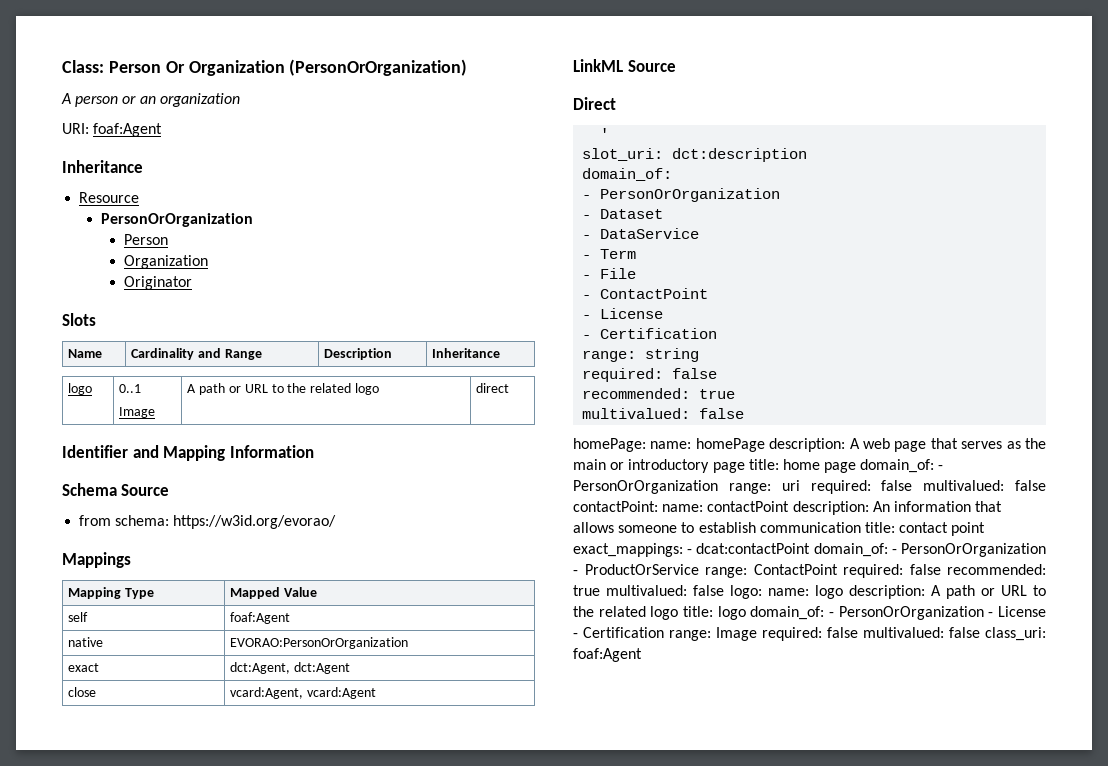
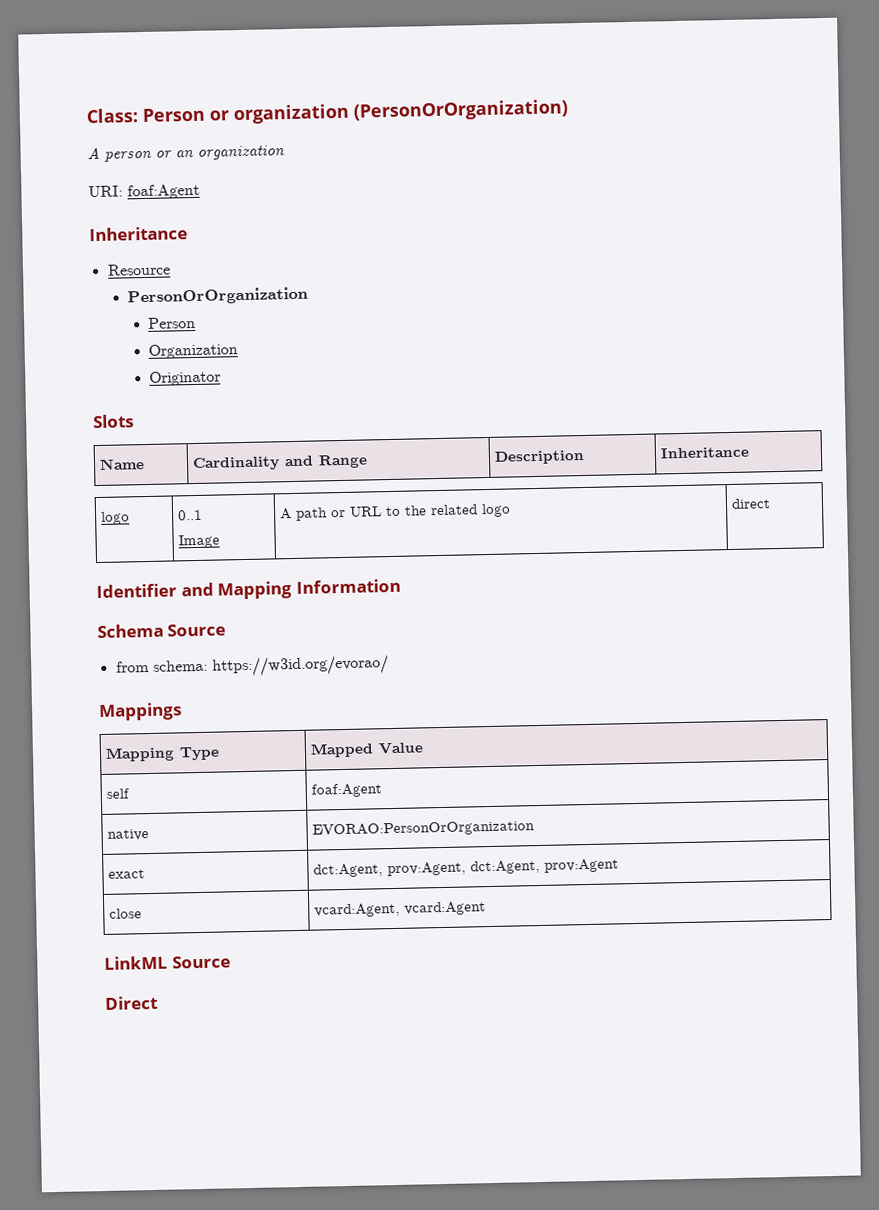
[165,60,285,76] Or Organization -> [209,103,350,125] or organization
[294,662,351,674] dct:Agent -> [387,858,620,877] prov:Agent, dct:Agent, prov:Agent
[600,128,610,139] [582,148,808,162] [582,168,673,181] [582,188,781,202] [582,209,664,219] [582,228,700,239] [582,249,637,259] [582,268,637,279] [582,288,709,299] [582,308,664,319] [582,328,718,339] [582,348,700,362] [582,368,718,382] [582,388,736,399] [582,408,745,419] [573,438,1046,452] [573,459,944,473] [573,480,1046,494] [573,501,1003,515] [573,522,986,536] [573,543,1046,557] [573,564,1046,578] [573,585,1046,599] [573,606,1046,620] [573,627,1046,641] [573,648,642,662] // ' // slot_uri: dct:description // domain_of: // - PersonOrOrganization // - Dataset // - DataService // - Term // - File // - ContactPoint // - License // - Certification // range: string // required: false // recommended: true // multivalued: false // homePage: name: homePage description: A web page that serves as the main or introductory page title: home page domain_of: - PersonOrOrganization range: uri required: false multivalued: false contactPoint: name: contactPoint description: An information that allows someone to establish communication title: contact point exact_mappings: - dcat:contactPoint domain_of: - PersonOrOrganization - ProductOrService range: ContactPoint required: false recommended: true multivalued: false logo: name: logo description: A path or URL to the related logo title: logo domain_of: - PersonOrOrganization - License - Certification range: Image required: false multivalued: false class_uri: foaf:Agent -> (158, 1002) none

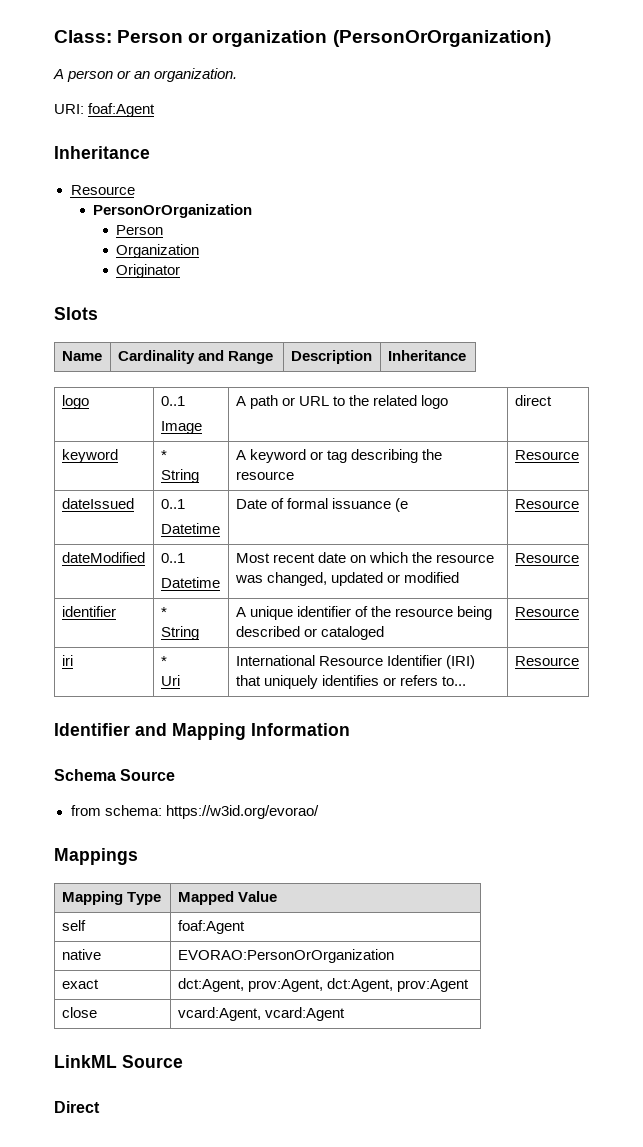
[197,145,285,160] organization -> [154,68,238,82] organization.
(772, 503) none -> [61,449,118,463] [160,450,167,460] [160,469,199,483] [235,449,442,463] [235,471,294,480] [514,450,579,460] [61,498,134,509] [160,499,185,509] [160,523,220,534] [235,498,408,512] [514,499,579,509] [61,552,145,563] [160,553,185,563] [160,577,220,588] [235,552,494,563] [234,572,459,586] [514,553,579,563] [61,606,116,617] [160,607,167,617] [160,626,199,640] [235,606,492,620] [235,626,384,640] [514,607,579,617] [61,655,73,666] [160,656,167,666] [160,675,180,686] [235,655,475,669] [235,675,466,689] [514,656,579,666] // keyword | * // String | A keyword or tag describing the resource | Resource // dateIssued | 0..1 // Datetime | Date of formal issuance (e | Resource // dateModified | 0..1 // Datetime | Most recent date on which the resource was changed, updated or modified | Resource // identifier | * // String | A unique identifier of the resource being described or cataloged | Resource // iri | * // Uri | International Resource Identifier (IRI) that uniquely identifies or refers to... | Resource

